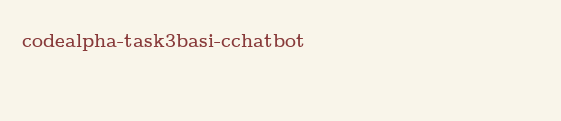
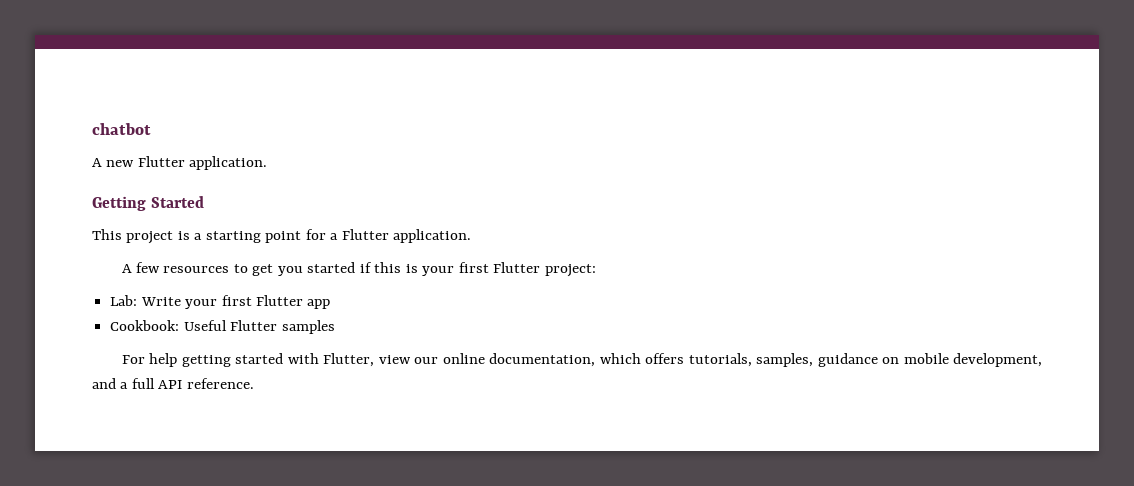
[22,34,305,51] codealpha-task3basi-cchatbot -> [92,123,151,135] [92,156,268,170] [92,196,204,211] [92,229,472,244] [121,262,596,277] [110,295,331,309] [110,320,335,334] [121,353,1042,367] [92,378,254,389] chatbot // A new Flutter application. // Getting Started // This project is a starting point for a Flutter application. // A few resources to get you started if this is your first Flutter project: // Lab: Write your first Flutter app // Cookbook: Useful Flutter samples // For help getting started with Flutter, view our online documentation, which offers tutorials, samples, guidance on mobile development, and a full API reference.

